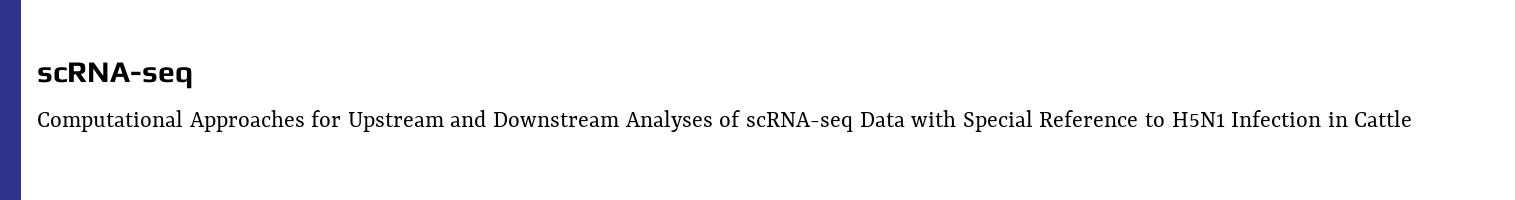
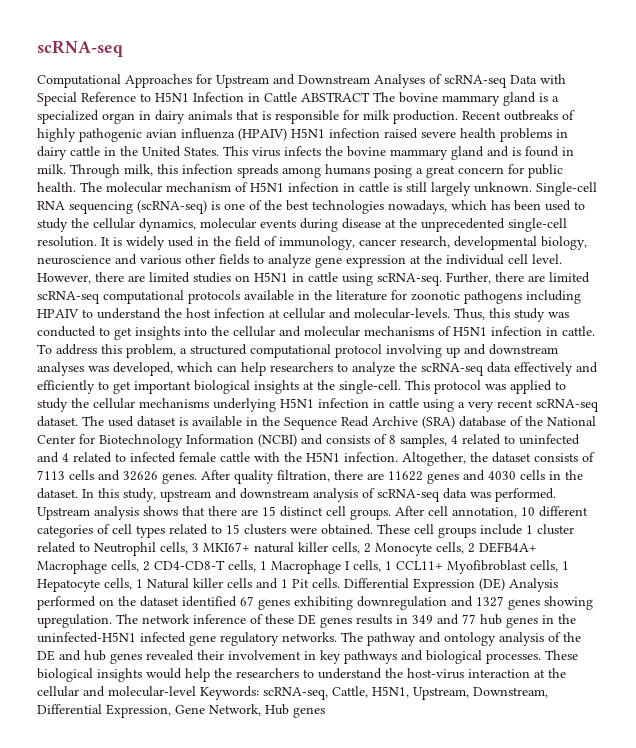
(1413, 118) none -> [301,92,559,106] [37,110,575,124] [37,128,568,142] [37,146,574,160] [37,164,563,178] [37,182,597,196] [37,200,585,214] [37,218,567,232] [37,236,587,250] [37,254,562,268] [37,272,590,286] [37,290,581,304] [37,308,569,322] [37,326,595,340] [37,344,558,358] [37,362,598,376] [37,380,566,394] [37,398,599,412] [37,416,596,430] [37,434,580,448] [37,452,595,466] [37,470,583,484] [37,488,556,502] [37,506,588,520] [37,524,574,538] [37,542,537,556] [37,560,569,574] [37,578,558,592] [37,596,593,610] [37,614,576,628] [37,632,581,646] [37,650,578,664] [37,668,566,682] [37,686,548,700] [37,704,325,718] ABSTRACT The bovine mammary gland is a specialized organ in dairy animals that is responsible for milk production. Recent outbreaks of highly pathogenic avian influenza (HPAIV) H5N1 infection raised severe health problems in dairy cattle in the United States. This virus infects the bovine mammary gland and is found in milk. Through milk, this infection spreads among humans posing a great concern for public health. The molecular mechanism of H5N1 infection in cattle is still largely unknown. Single-cell RNA sequencing (scRNA-seq) is one of the best technologies nowadays, which has been used to study the cellular dynamics, molecular events during disease at the unprecedented single-cell resolution. It is widely used in the field of immunology, cancer research, developmental biology, neuroscience and various other fields to analyze gene expression at the individual cell level. However, there are limited studies on H5N1 in cattle using scRNA-seq. Further, there are limited scRNA-seq computational protocols available in the literature for zoonotic pathogens including HPAIV to understand the host infection at cellular and molecular-levels. Thus, this study was conducted to get insights into the cellular and molecular mechanisms of H5N1 infection in cattle. To address this problem, a structured computational protocol involving up and downstream analyses was developed, which can help researchers to analyze the scRNA-seq data effectively and efficiently to get important biological insights at the single-cell. This protocol was applied to study the cellular mechanisms underlying H5N1 infection in cattle using a very recent scRNA-seq dataset. The used dataset is available in the Sequence Read Archive (SRA) database of the National Center for Biotechnology Information (NCBI) and consists of 8 samples, 4 related to uninfected and 4 related to infected female cattle with the H5N1 infection. Altogether, the dataset consists of 7113 cells and 32626 genes. After quality filtration, there are 11622 genes and 4030 cells in the dataset. In this study, upstream and downstream analysis of scRNA-seq data was performed. Upstream analysis shows that there are 15 distinct cell groups. After cell annotation, 10 different categories of cell types related to 15 clusters were obtained. These cell groups include 1 cluster related to Neutrophil cells, 3 MKI67+ natural killer cells, 2 Monocyte cells, 2 DEFB4A+ Macrophage cells, 2 CD4-CD8-T cells, 1 Macrophage I cells, 1 CCL11+ Myofibroblast cells, 1 Hepatocyte cells, 1 Natural killer cells and 1 Pit cells. Differential Expression (DE) Analysis performed on the dataset identified 67 genes exhibiting downregulation and 1327 genes showing upregulation. The network inference of these DE genes results in 349 and 77 hub genes in the uninfected-H5N1 infected gene regulatory networks. The pathway and ontology analysis of the DE and hub genes revealed their involvement in key pathways and biological processes. These biological insights would help the researchers to understand the host-virus interaction at the cellular and molecular-level Keywords: scRNA-seq, Cattle, H5N1, Upstream, Downstream, Differential Expression, Gene Network, Hub genes

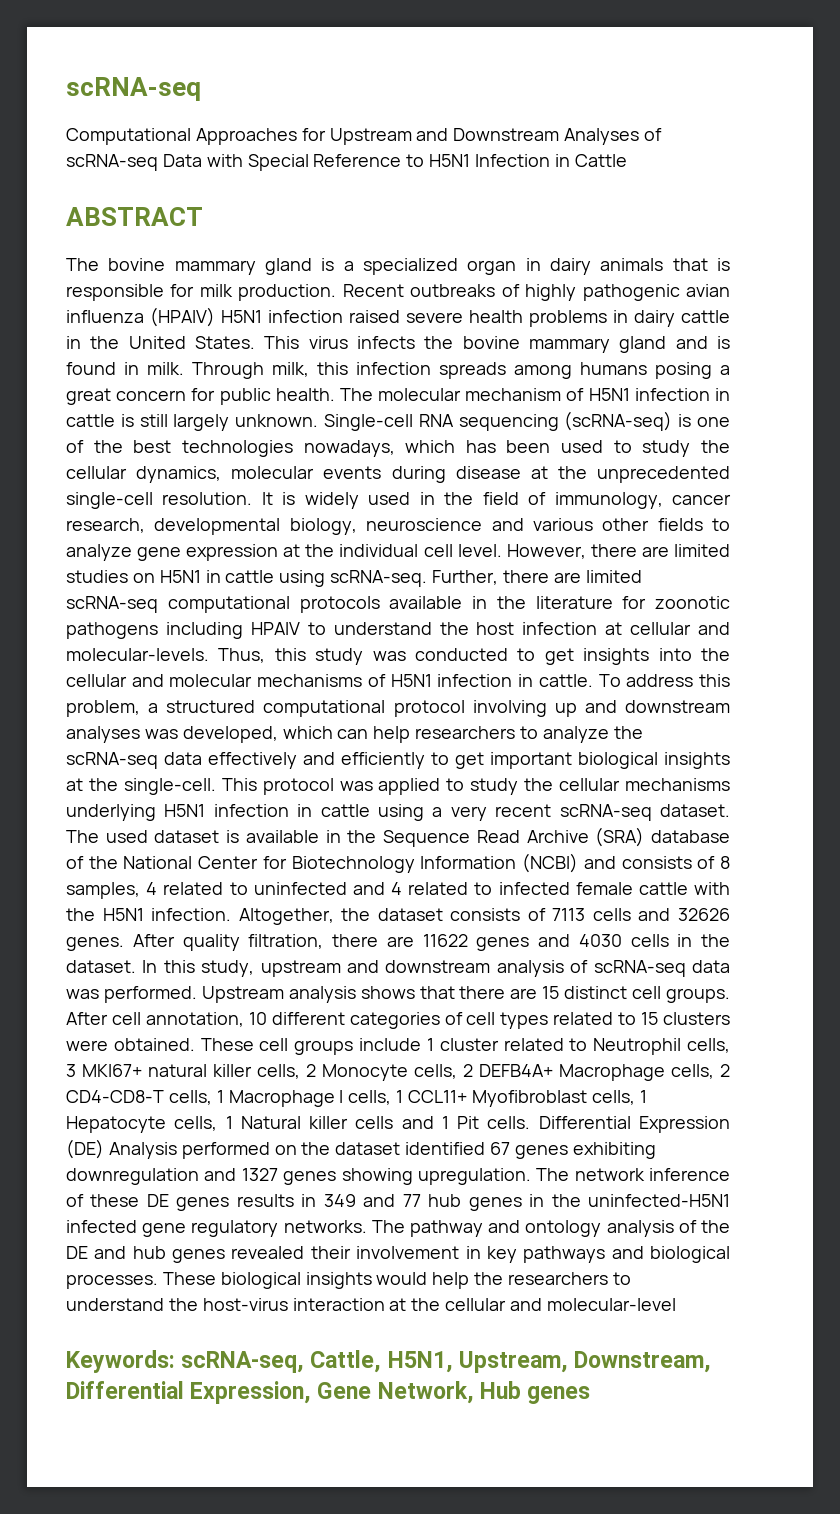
(297, 97) none -> (627, 160) //
(370, 97) none -> (203, 216) //
(196, 691) none -> (676, 1304) //

